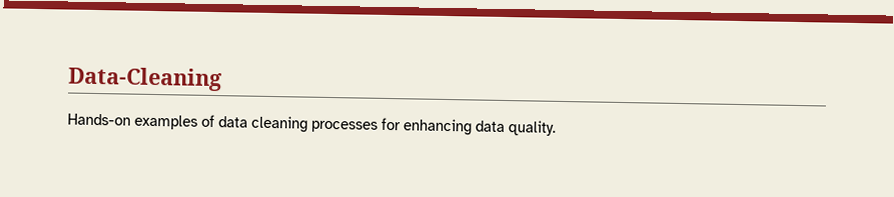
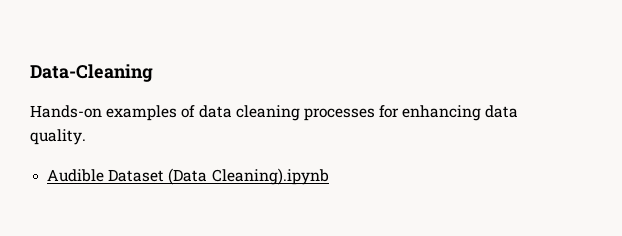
(556, 128) none -> [47,168,329,185] // Audible Dataset (Data Cleaning).ipynb

